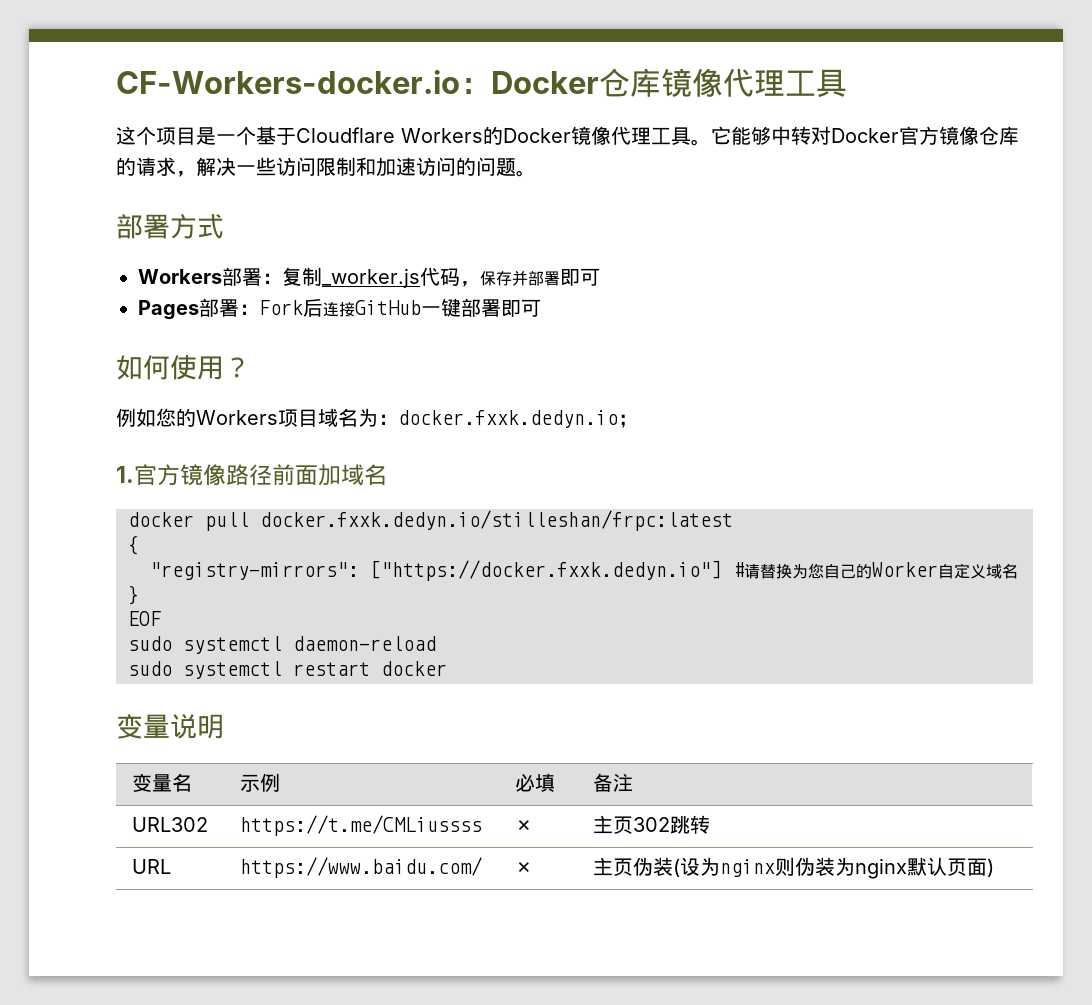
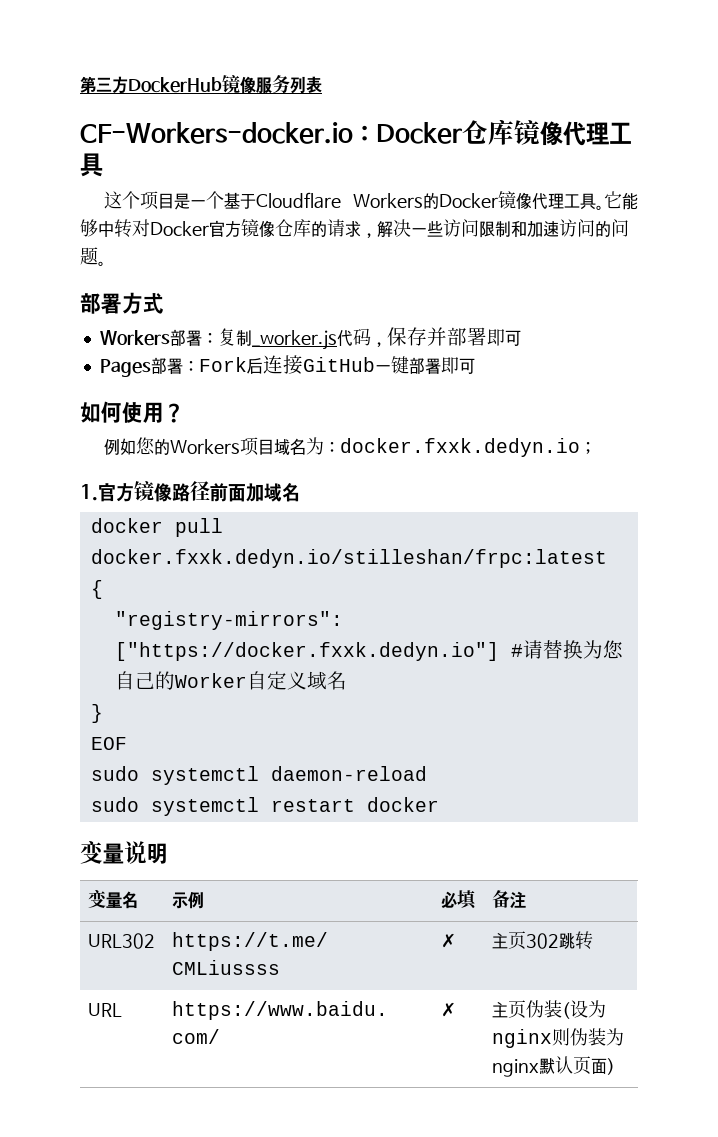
(116, 82) none -> [80,75,322,94] 第三方DockerHub镜像服务列表 //

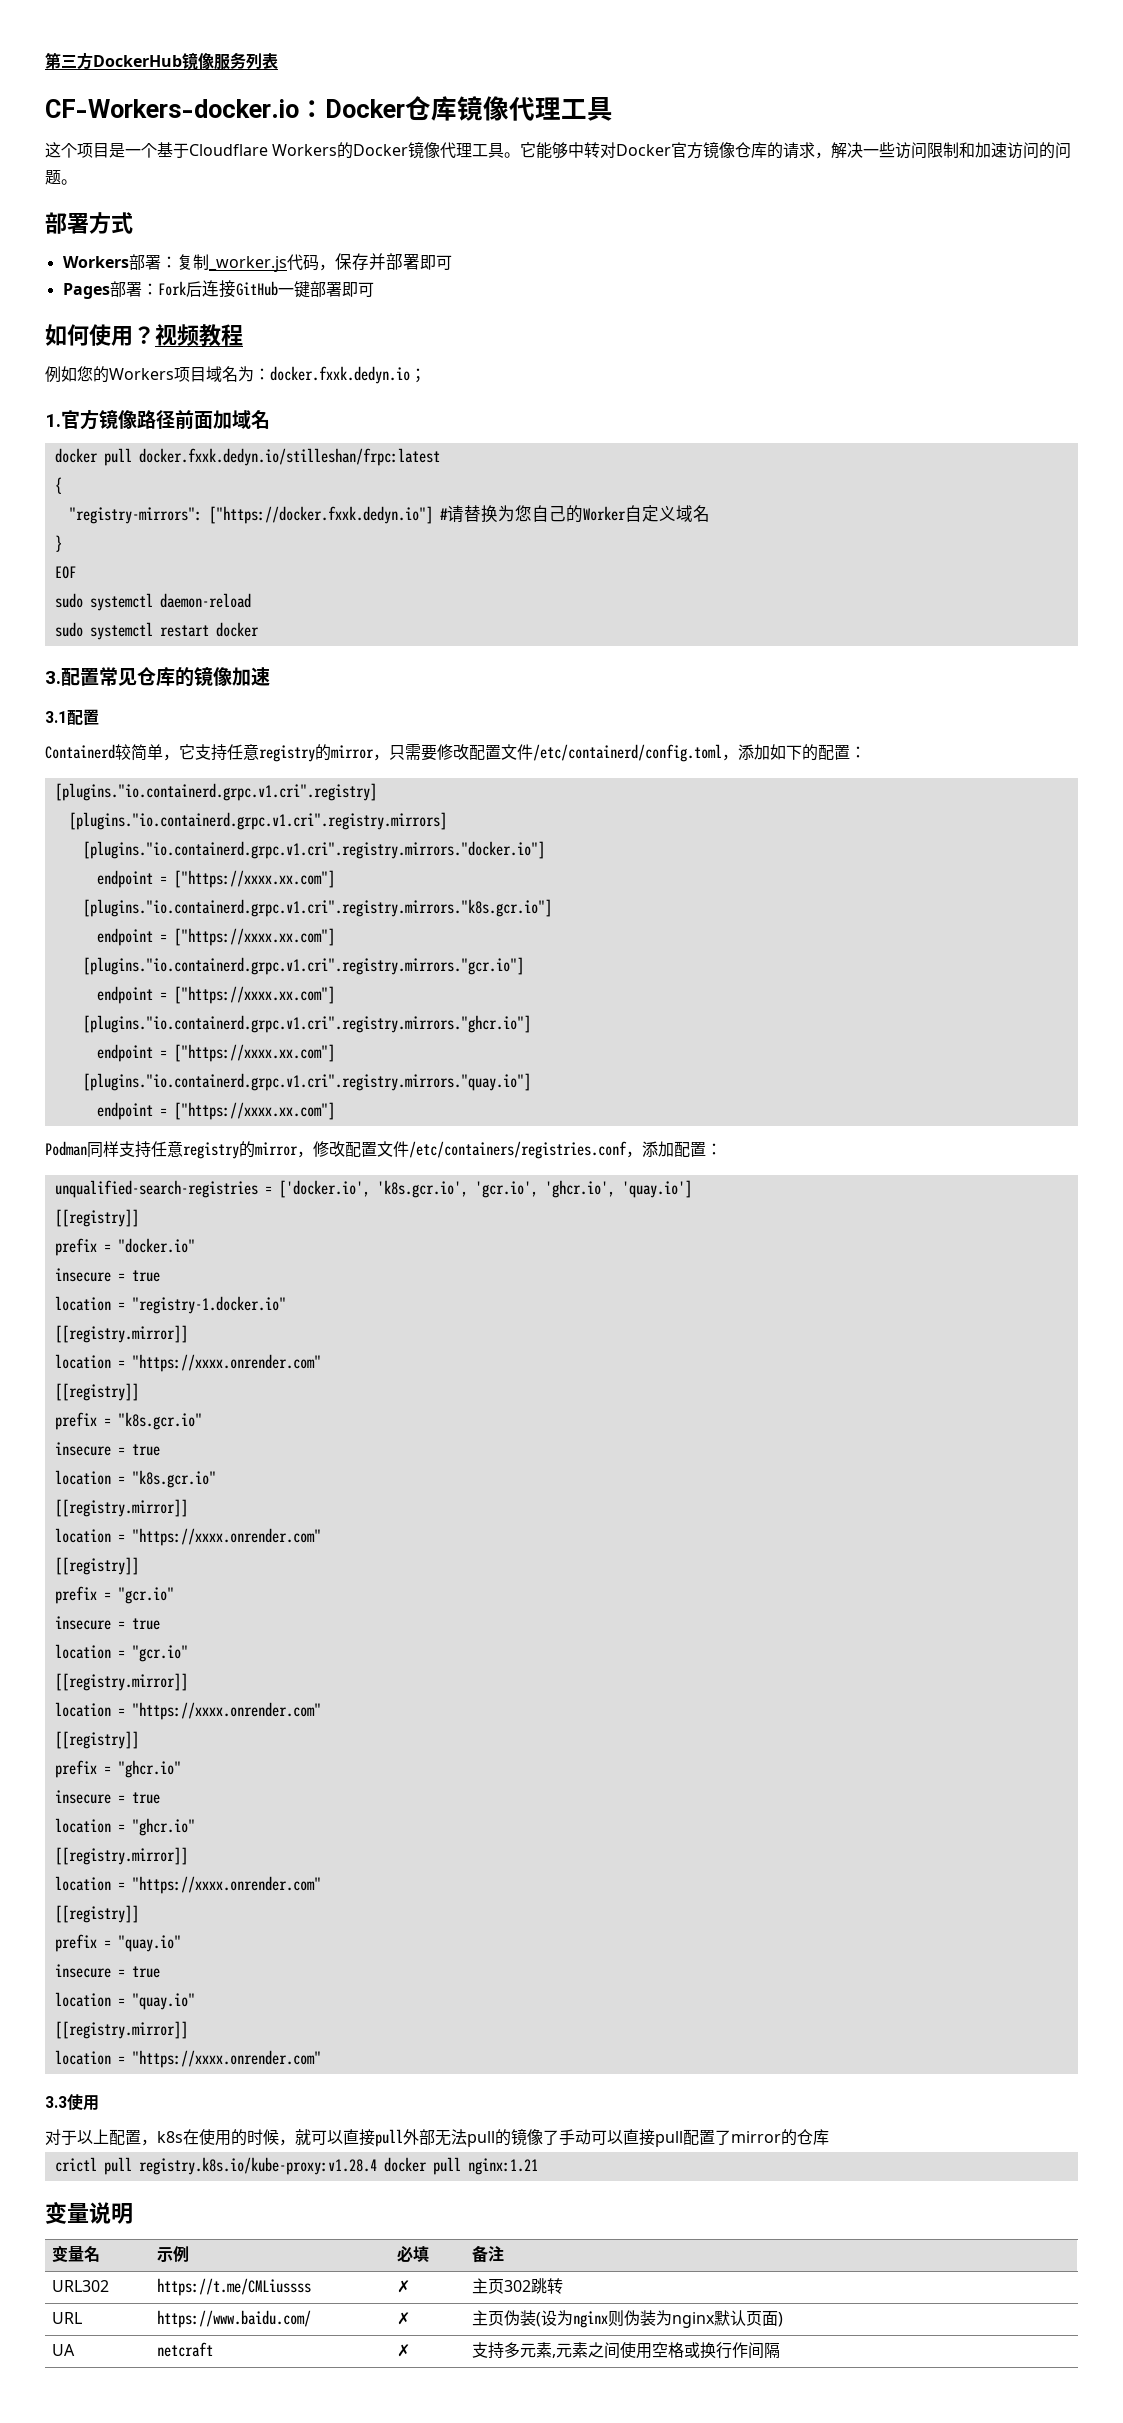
(185, 413) none -> [155,324,243,347] 视频教程
(439, 804) none -> [45,666,270,687] [45,709,99,726] [45,744,866,762] [54,783,377,801] [68,812,447,830] [82,841,545,859] [96,870,335,888] [82,899,552,917] [96,928,335,946] [82,957,524,975] [96,986,335,1004] [82,1015,531,1033] [96,1044,335,1062] [82,1073,531,1091] [96,1102,335,1120] [45,1141,722,1159] [54,1180,692,1198] [54,1209,139,1227] [54,1238,195,1256] [54,1268,160,1282] [54,1296,286,1314] [54,1325,188,1343] [54,1354,321,1372] [54,1383,139,1401] [54,1412,202,1430] [54,1442,160,1456] [54,1470,216,1488] [54,1499,188,1517] [54,1528,321,1546] [54,1557,139,1575] [54,1586,174,1604] [54,1616,160,1630] [54,1644,188,1662] [54,1673,188,1691] [54,1702,321,1720] [54,1731,139,1749] [54,1760,181,1778] [54,1790,160,1804] [54,1818,195,1836] [54,1847,188,1865] [54,1876,321,1894] [54,1905,139,1923] [54,1934,181,1952] [54,1964,160,1978] [54,1992,195,2010] [54,2021,188,2039] [54,2050,321,2068] [45,2094,99,2111] [45,2128,829,2147] [54,2157,538,2175] // 3.配置常见仓库的镜像加速 // 3.1配置 // Containerd较简单，它支持任意registry的mirror，只需要修改配置文件/etc/containerd/config.toml，添加如下的配置： // [plugins."io.containerd.grpc.v1.cri".registry] // [plugins."io.containerd.grpc.v1.cri".registry.mirrors] // [plugins."io.containerd.grpc.v1.cri".registry.mirrors."docker.io"] // endpoint = ["https://xxxx.xx.com"] // [plugins."io.containerd.grpc.v1.cri".registry.mirrors."k8s.gcr.io"] // endpoint = ["https://xxxx.xx.com"] // [plugins."io.containerd.grpc.v1.cri".registry.mirrors."gcr.io"] // endpoint = ["https://xxxx.xx.com"] // [plugins."io.containerd.grpc.v1.cri".registry.mirrors."ghcr.io"] // endpoint = ["https://xxxx.xx.com"] // [plugins."io.containerd.grpc.v1.cri".registry.mirrors."quay.io"] // endpoint = ["https://xxxx.xx.com"] // Podman同样支持任意registry的mirror，修改配置文件/etc/containers/registries.conf，添加配置： // unqualified-search-registries = ['docker.io', 'k8s.gcr.io', 'gcr.io', 'ghcr.io', 'quay.io'] // [[registry]] // prefix = "docker.io" // insecure = true // location = "registry-1.docker.io" // [[registry.mirror]] // location = "https://xxxx.onrender.com" // [[registry]] // prefix = "k8s.gcr.io" // insecure = true // location = "k8s.gcr.io" // [[registry.mirror]] // location = "https://xxxx.onrender.com" // [[registry]] // prefix = "gcr.io" // insecure = true // location = "gcr.io" // [[registry.mirror]] // location = "https://xxxx.onrender.com" // [[registry]] // prefix = "ghcr.io" // insecure = true // location = "ghcr.io" // [[registry.mirror]] // location = "https://xxxx.onrender.com" // [[registry]] // prefix = "quay.io" // insecure = true // location = "quay.io" // [[registry.mirror]] // location = "https://xxxx.onrender.com" // 3.3使用 // 对于以上配置，k8s在使用的时候，就可以直接pull外部无法pull的镜像了手动可以直接pull配置了mirror的仓库 // crictl pull registry.k8s.io/kube-proxy:v1.28.4 docker pull nginx:1.21
(616, 1066) none -> [51,2344,75,2356] [156,2342,213,2357] [396,2344,410,2357] [471,2342,780,2359] // UA | netcraft | ✗ | 支持多元素,元素之间使用空格或换行作间隔

